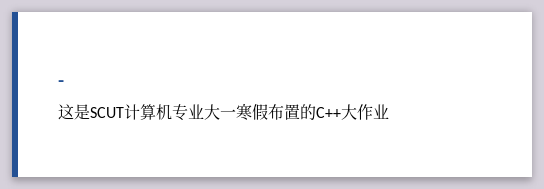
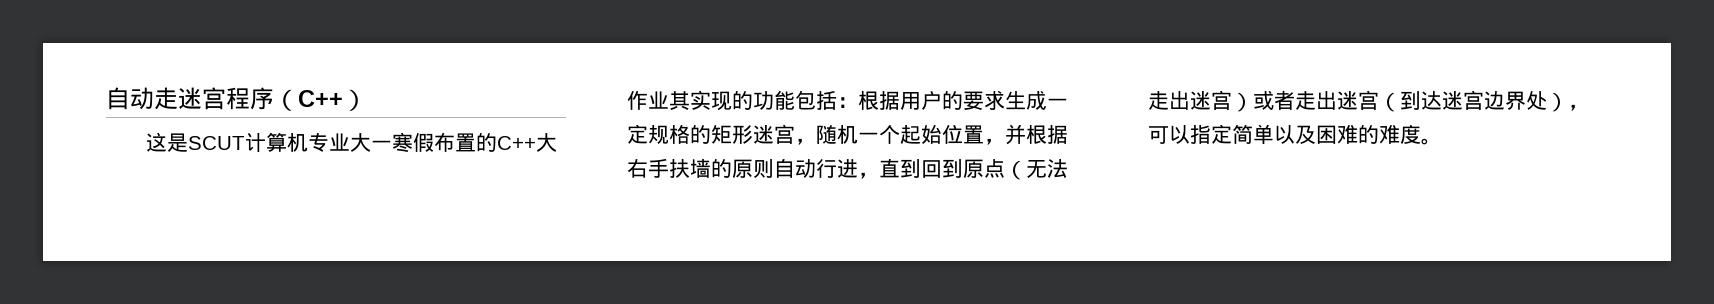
[58,80,64,86] - -> [106,87,367,111] 自动走迷宫程序（C++）
(389, 111) none -> [669,90,1068,111] [627,124,1068,145] [627,158,1068,180] [1148,90,1589,112] [1148,124,1442,145] 其实现的功能包括：根据用户的要求生成一定规格的矩形迷宫，随机一个起始位置，并根据右手扶墙的原则自动行进，直到回到原点（无法走出迷宫）或者走出迷宫（到达迷宫边界处），可以指定简单以及困难的难度。

